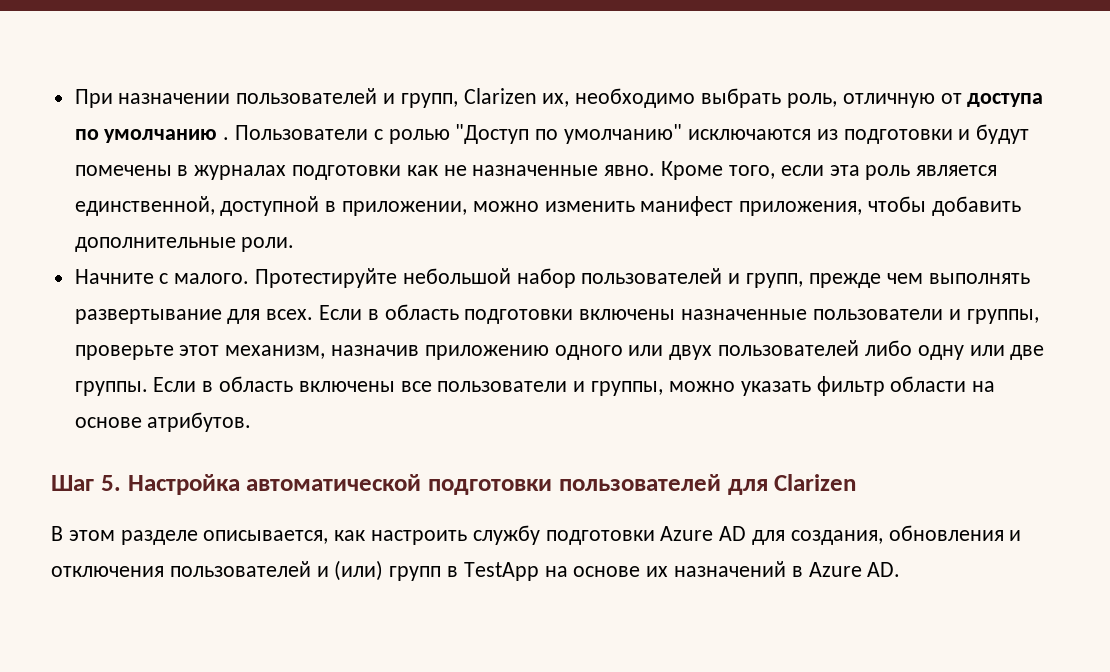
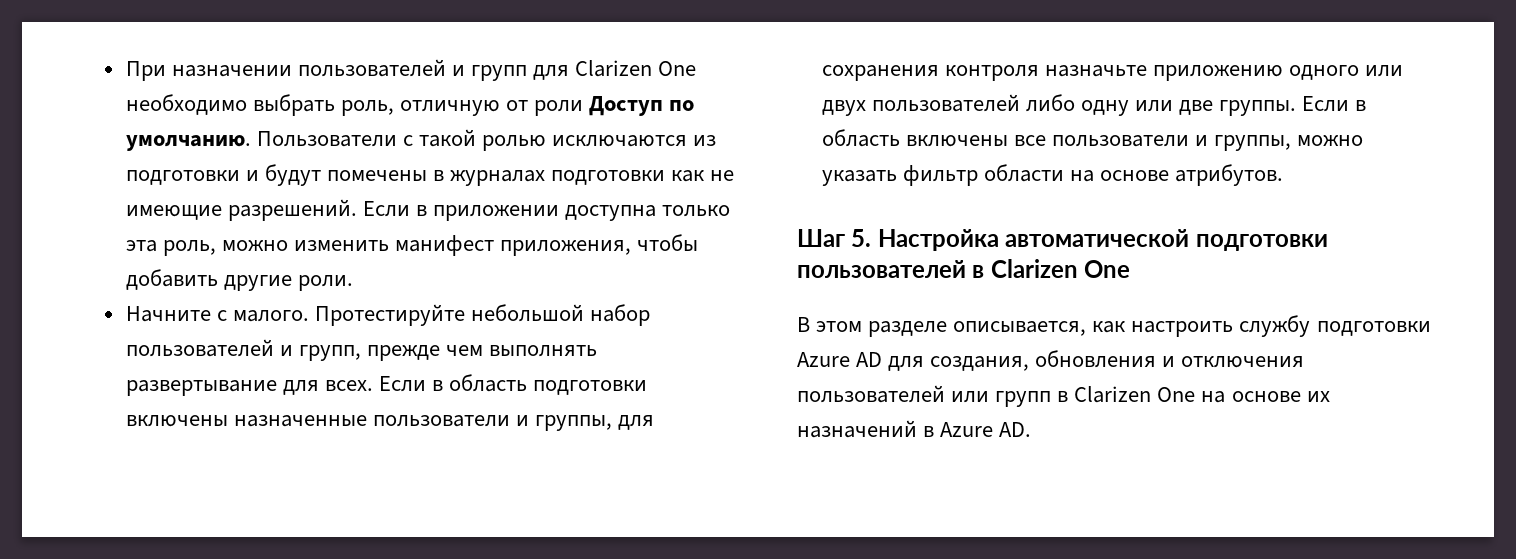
[400,88,570,108] групп, Clarizen их, -> [471,60,697,81] групп для Clarizen One
[967,93,1044,107] [74,124,683,144] доступа по умолчанию . Пользователи с ролью "Доступ по умолчанию" -> [534,96,695,116] [125,129,547,151] роли Доступ по умолчанию. Пользователи с такой ролью
[472,161,998,180] [74,196,468,216] назначенные явно. Кроме того, если эта роль является единственной, доступной в приложении, -> [125,199,731,221] [125,240,216,256] имеющие разрешений. Если в приложении доступна только эта роль,
[74,237,236,252] дополнительные -> [223,275,292,291] другие
[74,345,420,360] проверьте этот механизм, назначив -> [618,415,655,430] [821,65,1147,81] для сохранения контроля назначьте
[727,474,857,495] для Clarizen -> [972,259,1131,278] в Clarizen One
[316,560,539,581] и (или) групп в TestApp -> [951,386,1196,407] или групп в Clarizen One

